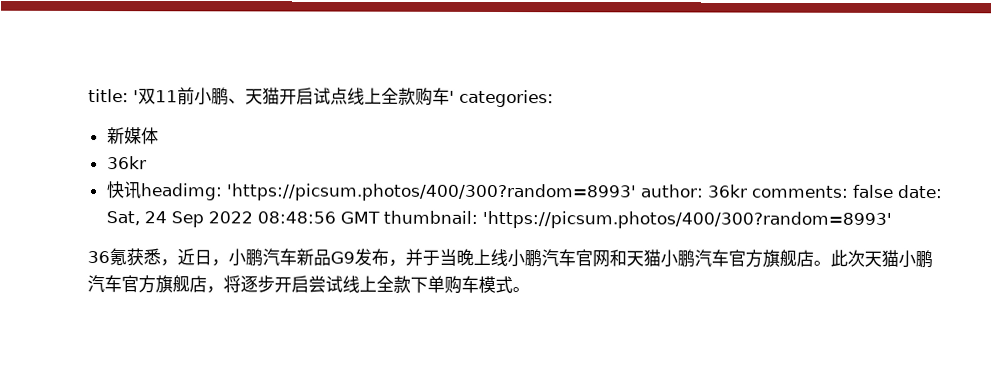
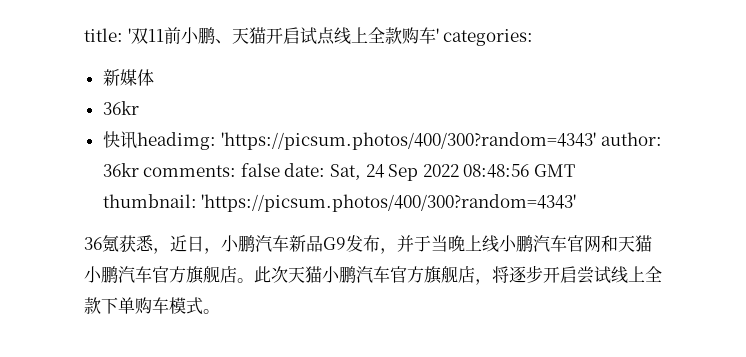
[225,183,637,202] 'https://picsum.photos/400/300?random=8993' -> [220,132,596,150] 'https://picsum.photos/400/300?random=4343'
[481,210,892,229] 'https://picsum.photos/400/300?random=8993' -> [201,194,577,212] 'https://picsum.photos/400/300?random=4343'

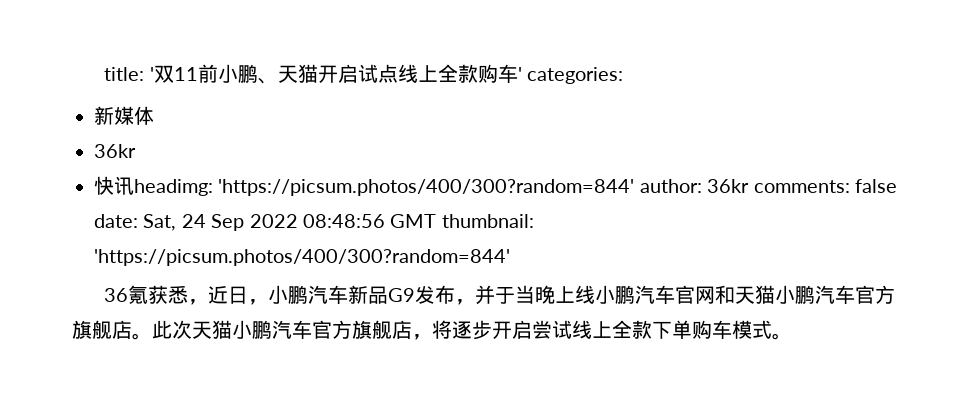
[220,132,596,150] 'https://picsum.photos/400/300?random=4343' -> [218,179,635,196] 'https://picsum.photos/400/300?random=844'
[201,194,577,212] 'https://picsum.photos/400/300?random=4343' -> [94,249,510,266] 'https://picsum.photos/400/300?random=844'

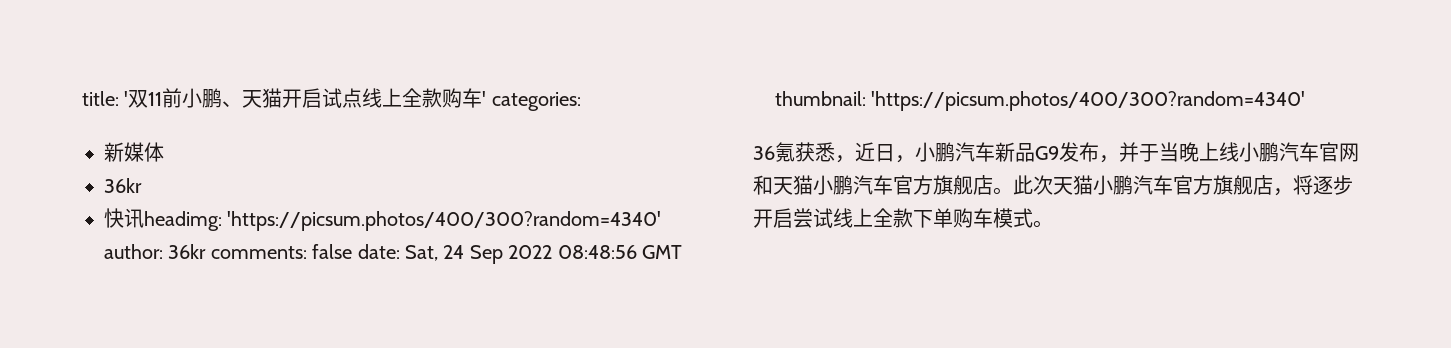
[218,179,635,196] 'https://picsum.photos/400/300?random=844' -> [227,211,662,231] 'https://picsum.photos/400/300?random=4340'
[94,249,510,266] 'https://picsum.photos/400/300?random=844' -> [871,91,1306,111] 'https://picsum.photos/400/300?random=4340'

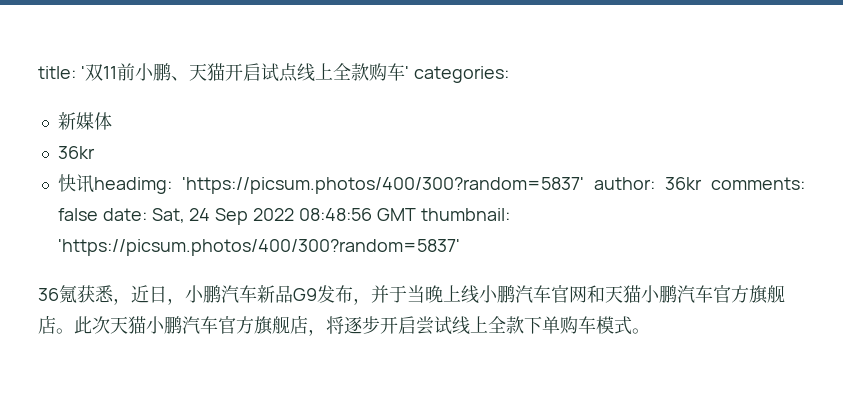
[227,211,662,231] 'https://picsum.photos/400/300?random=4340' -> [181,177,584,194] 'https://picsum.photos/400/300?random=5837'
[871,91,1306,111] 'https://picsum.photos/400/300?random=4340' -> [57,239,460,256] 'https://picsum.photos/400/300?random=5837'

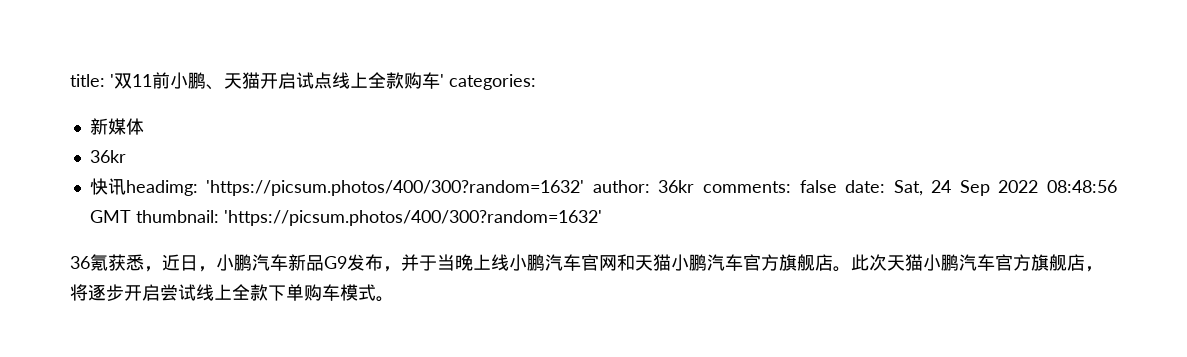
[181,177,584,194] 'https://picsum.photos/400/300?random=5837' -> [206,180,585,196] 'https://picsum.photos/400/300?random=1632'
[57,239,460,256] 'https://picsum.photos/400/300?random=5837' -> [223,210,602,226] 'https://picsum.photos/400/300?random=1632'

